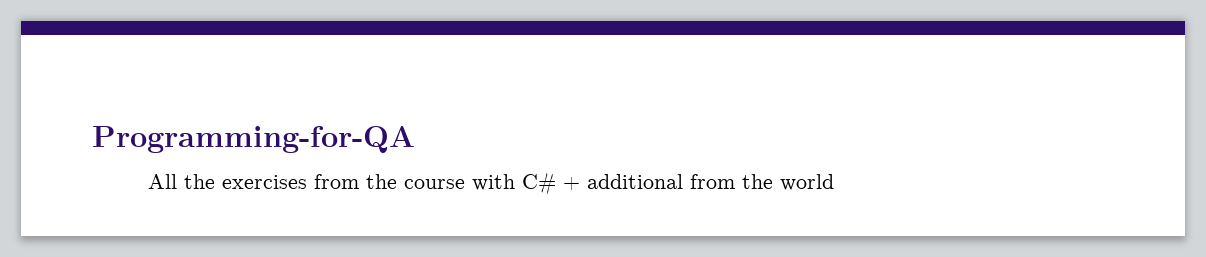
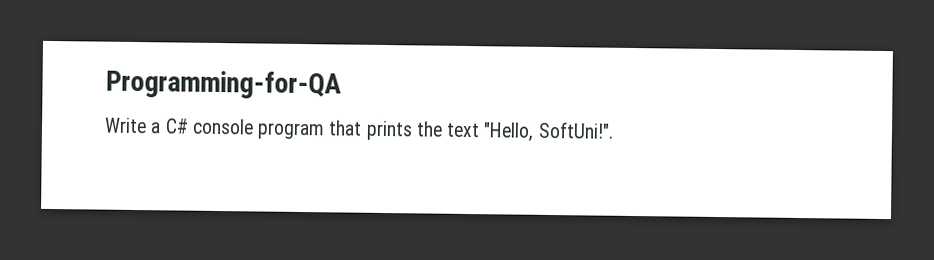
[147,172,834,195] All the exercises from the course with C# + additional from the world -> [104,117,614,142] Write a C# console program that prints the text "Hello, SoftUni!".

